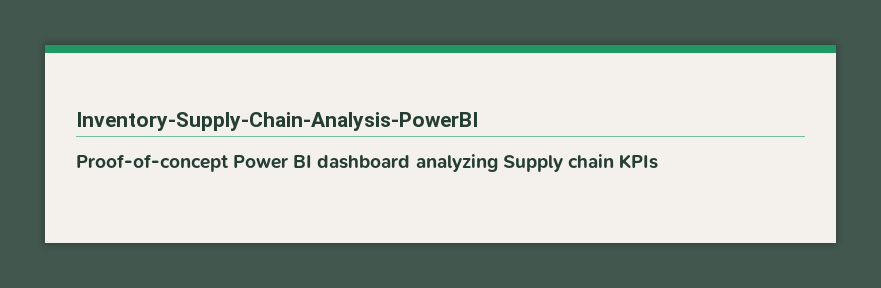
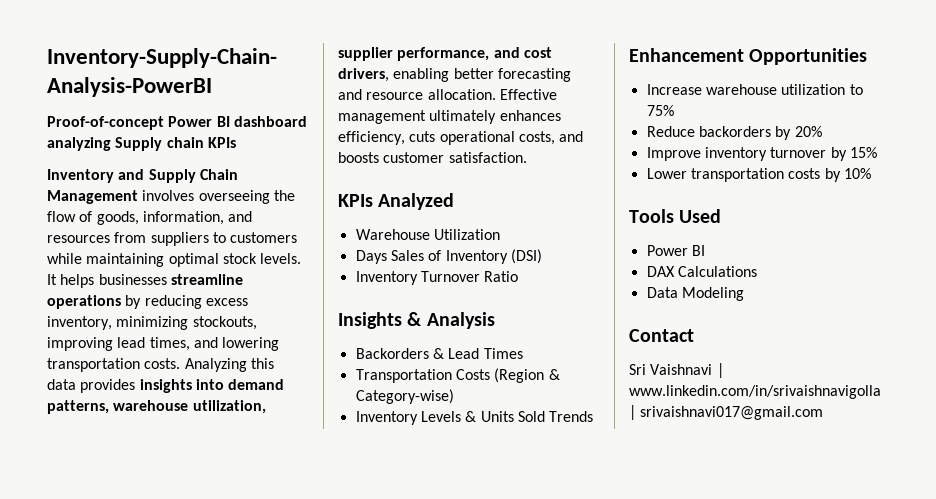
(658, 161) none -> [47,169,238,183] [47,190,295,204] [47,211,253,225] [47,232,298,246] [47,253,302,267] [47,274,243,288] [47,295,248,309] [47,316,257,330] [47,337,280,351] [47,358,274,372] [47,379,285,393] [47,400,266,414] [338,47,552,61] [338,68,571,82] [338,89,557,100] [338,110,561,124] [338,131,584,145] [338,152,527,163] [338,193,455,210] [355,229,500,240] [355,249,542,264] [355,271,519,285] [338,312,495,329] [355,348,523,359] [355,368,560,383] [355,389,454,404] [355,411,594,425] [629,48,868,65] [646,84,863,95] [646,105,674,116] [646,126,822,140] [646,147,877,161] [646,168,871,182] [629,209,722,223] [646,245,705,256] [646,266,757,277] [646,287,744,301] [629,329,694,342] [629,363,724,378] [629,385,881,399] [629,405,824,420] // Inventory and Supply Chain Management involves overseeing the flow of goods, information, and resources from suppliers to customers while maintaining optimal stock levels. It helps businesses streamline operations by reducing excess inventory, minimizing stockouts, improving lead times, and lowering transportation costs. Analyzing this data provides insights into demand patterns, warehouse utilization, supplier performance, and cost drivers, enabling better forecasting and resource allocation. Effective management ultimately enhances efficiency, cuts operational costs, and boosts customer satisfaction. // KPIs Analyzed // Warehouse Utilization // Days Sales of Inventory (DSI) // Inventory Turnover Ratio // Insights & Analysis // Backorders & Lead Times // Transportation Costs (Region & Category-wise) // Inventory Levels & Units Sold Trends // Enhancement Opportunities // Increase warehouse utilization to 75% // Reduce backorders by 20% // Improve inventory turnover by 15% // Lower transportation costs by 10% // Tools Used // Power BI // DAX Calculations // Data Modeling // Contact // Sri Vaishnavi | www.linkedin.com/in/srivaishnavigolla | srivaishnavi017@gmail.com

